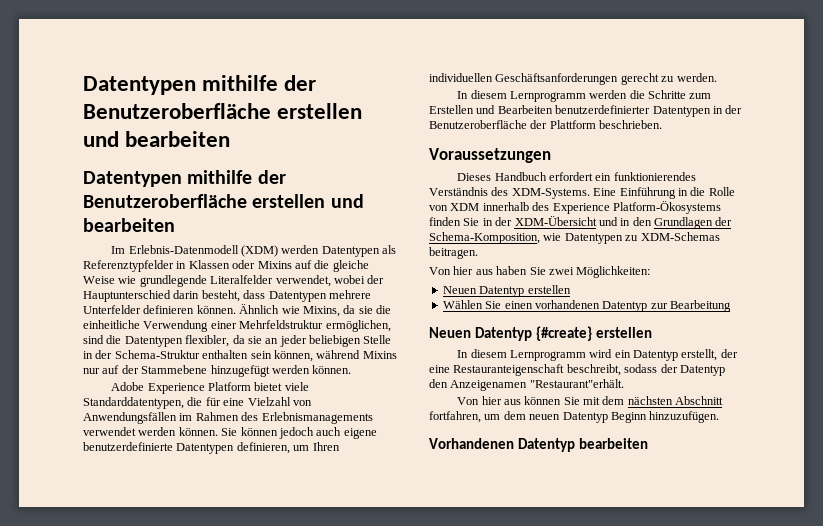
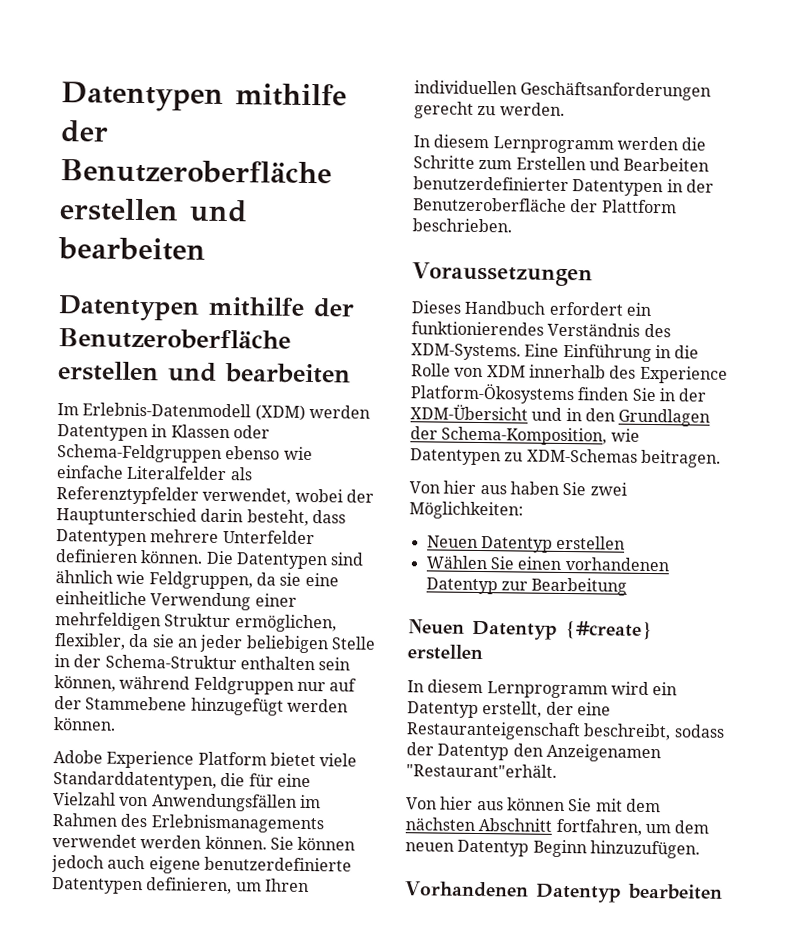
[381,245,396,254] [83,260,174,272] als Referenztypfelder -> (148, 433) none
[257,260,369,272] [83,275,274,287] Mixins auf die gleiche Weise wie grundlegende Literalfelder -> [57,444,313,463] [56,465,253,481] [56,486,199,505] Schema-Feldgruppen ebenso wie einfache Literalfelder als Referenztypfelder
[239,304,391,317] Ähnlich wie Mixins, da sie die -> [205,550,365,570] [55,570,339,590] Die Datentypen sind ähnlich wie Feldgruppen, da sie eine
[239,320,391,332] [83,335,183,347] Mehrfeldstruktur ermöglichen, sind die Datentypen -> [55,612,337,633] mehrfeldigen Struktur ermöglichen,
[362,351,397,359] Mixins -> [193,676,294,695] Feldgruppen

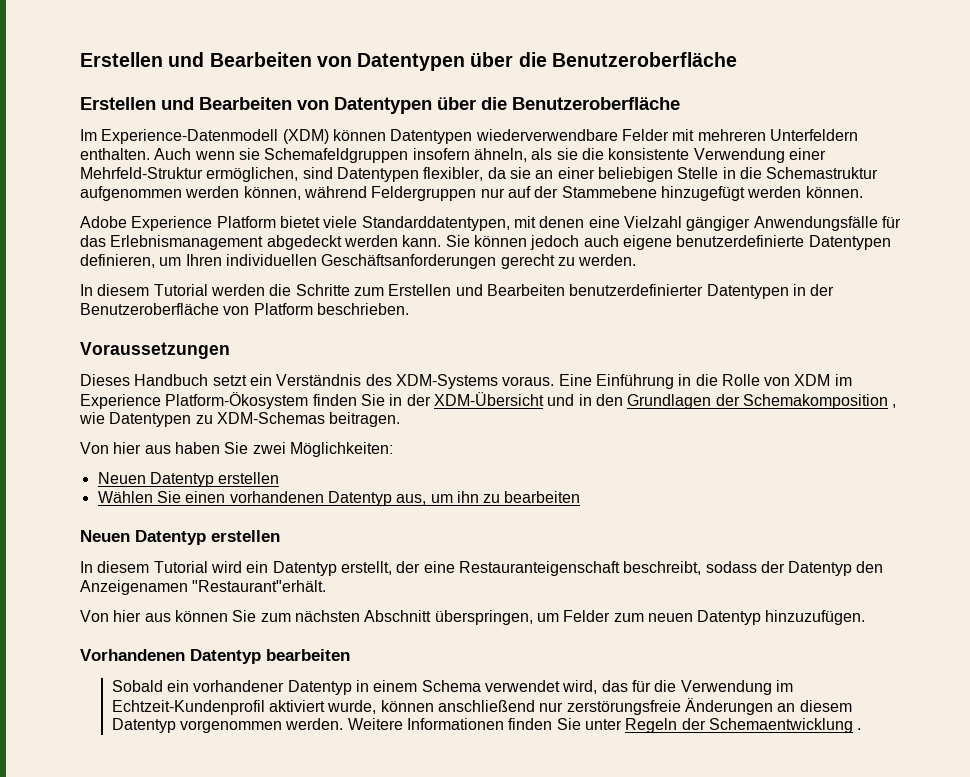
[61,81,347,112] [60,120,109,143] [60,159,332,185] [59,198,248,223] [58,237,206,261] [58,295,355,322] [58,328,291,350] [58,361,351,384] [57,402,370,421] [57,424,270,442] [57,444,313,463] [56,465,253,481] [56,486,374,505] [56,507,346,527] [56,529,315,547] [55,549,365,570] [55,570,339,590] [55,591,297,611] [55,612,337,633] Datentypen mithilfe der Benutzeroberfläche erstellen und bearbeiten // Datentypen mithilfe der Benutzeroberfläche erstellen und bearbeiten // Im Erlebnis-Datenmodell (XDM) werden Datentypen in Klassen oder Schema-Feldgruppen ebenso wie einfache Literalfelder als Referenztypfelder verwendet, wobei der Hauptunterschied darin besteht, dass Datentypen mehrere Unterfelder definieren können. Die Datentypen sind ähnlich wie Feldgruppen, da sie eine einheitliche Verwendung einer mehrfeldigen Struktur ermöglichen, -> [80,52,737,71] [80,97,680,114] [80,129,858,144] [80,148,826,163] [80,167,419,182] Erstellen und Bearbeiten von Datentypen über die Benutzeroberfläche // Erstellen und Bearbeiten von Datentypen über die Benutzeroberfläche // Im Experience-Datenmodell (XDM) können Datentypen wiederverwendbare Felder mit mehreren Unterfeldern enthalten. Auch wenn sie Schemafeldgruppen insofern ähneln, als sie die konsistente Verwendung einer Mehrfeld-Struktur ermöglichen, sind Datentypen
[199,634,244,653] jeder -> [557,167,595,179] einer
[73,654,351,671] der Schema-Struktur enthalten sein -> [739,167,879,179] [80,186,240,201] die Schemastruktur aufgenommen werden
[193,676,294,695] Feldgruppen -> [371,186,477,201] Feldergruppen
[220,772,311,788] [53,792,321,812] [52,813,324,834] [52,834,267,850] die für eine Vielzahl von Anwendungsfällen im Rahmen des Erlebnismanagements verwendet werden können. -> [513,216,901,231] [80,235,442,250] mit denen eine Vielzahl gängiger Anwendungsfälle für das Erlebnismanagement abgedeckt werden kann.
[492,136,614,154] Lernprogramm -> [153,284,208,296] Tutorial
[570,199,677,214] der Plattform -> [223,303,313,315] von Platform
[548,301,651,316] [411,321,671,338] [411,343,521,361] erfordert ein funktionierendes Verständnis des XDM-Systems. -> [212,374,555,389] setzt ein Verständnis des XDM-Systems voraus.
[528,364,728,384] [410,383,575,405] innerhalb des Experience Platform-Ökosystems -> [834,374,852,386] [80,392,309,409] im Experience Platform-Ökosystem
[441,426,608,446] Schema-Komposition, -> [742,394,897,409] Schemakomposition ,
[500,577,628,596] [408,619,653,641] zur Bearbeitung // Neuen Datentyp {#create} -> [396,491,581,505] [80,530,206,545] aus, um ihn zu bearbeiten // Neuen Datentyp
[486,681,608,699] Lernprogramm -> [153,561,208,573] Tutorial
[595,798,661,813] [405,817,710,836] mit dem nächsten Abschnitt fortfahren, um dem -> [260,610,644,625] zum nächsten Abschnitt überspringen, um Felder zum
[532,839,587,858] Beginn -> (762, 617) none
(723, 891) none -> [111,680,793,695] [111,698,852,715] [111,718,862,733] // Sobald ein vorhandener Datentyp in einem Schema verwendet wird, das für die Verwendung im Echtzeit-Kundenprofil aktiviert wurde, können anschließend nur zerstörungsfreie Änderungen an diesem Datentyp vorgenommen werden. Weitere Informationen finden Sie unter Regeln der Schemaentwicklung .

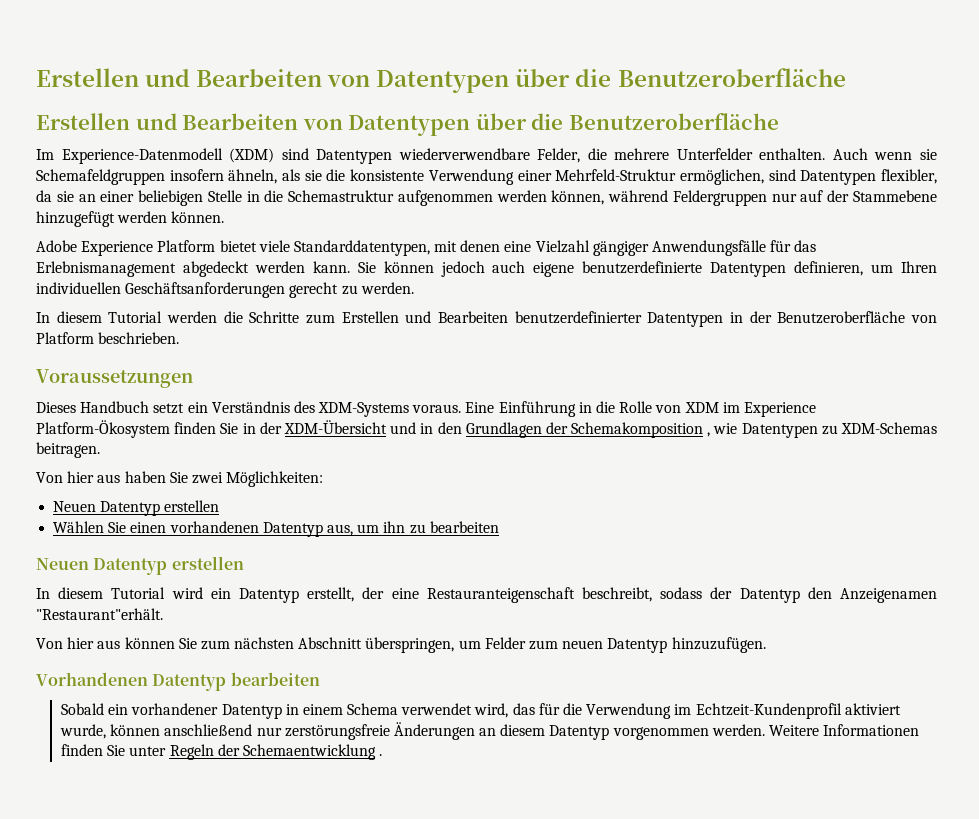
[332,129,386,141] können -> [281,148,309,160] sind
[621,129,858,141] Felder mit mehreren Unterfeldern -> [537,148,753,163] Felder, die mehrere Unterfelder

